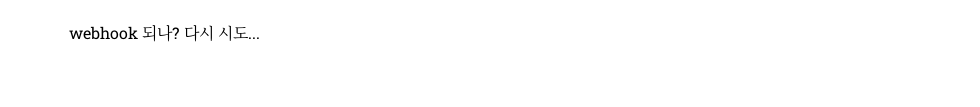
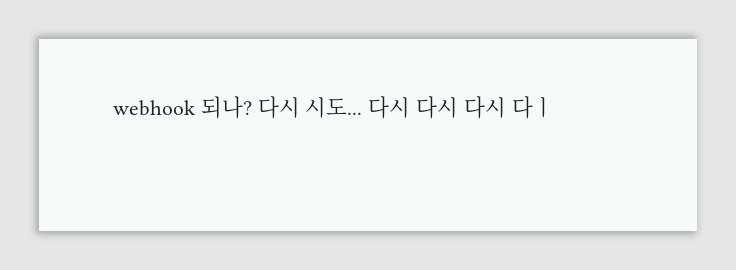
(260, 33) none -> [368,96,554,119] 다시 다시 다시 다ㅣ

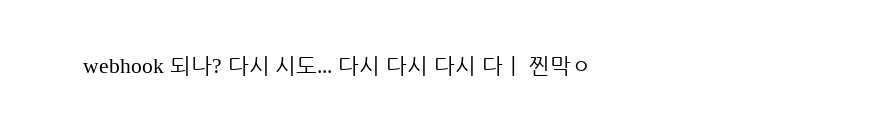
(554, 107) none -> [529,56,593,76] 찐막ㅇ

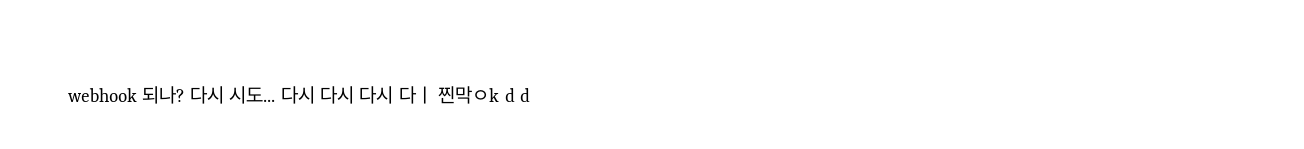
[529,56,593,76] 찐막ㅇ -> [438,86,530,104] 찐막ㅇk d d

